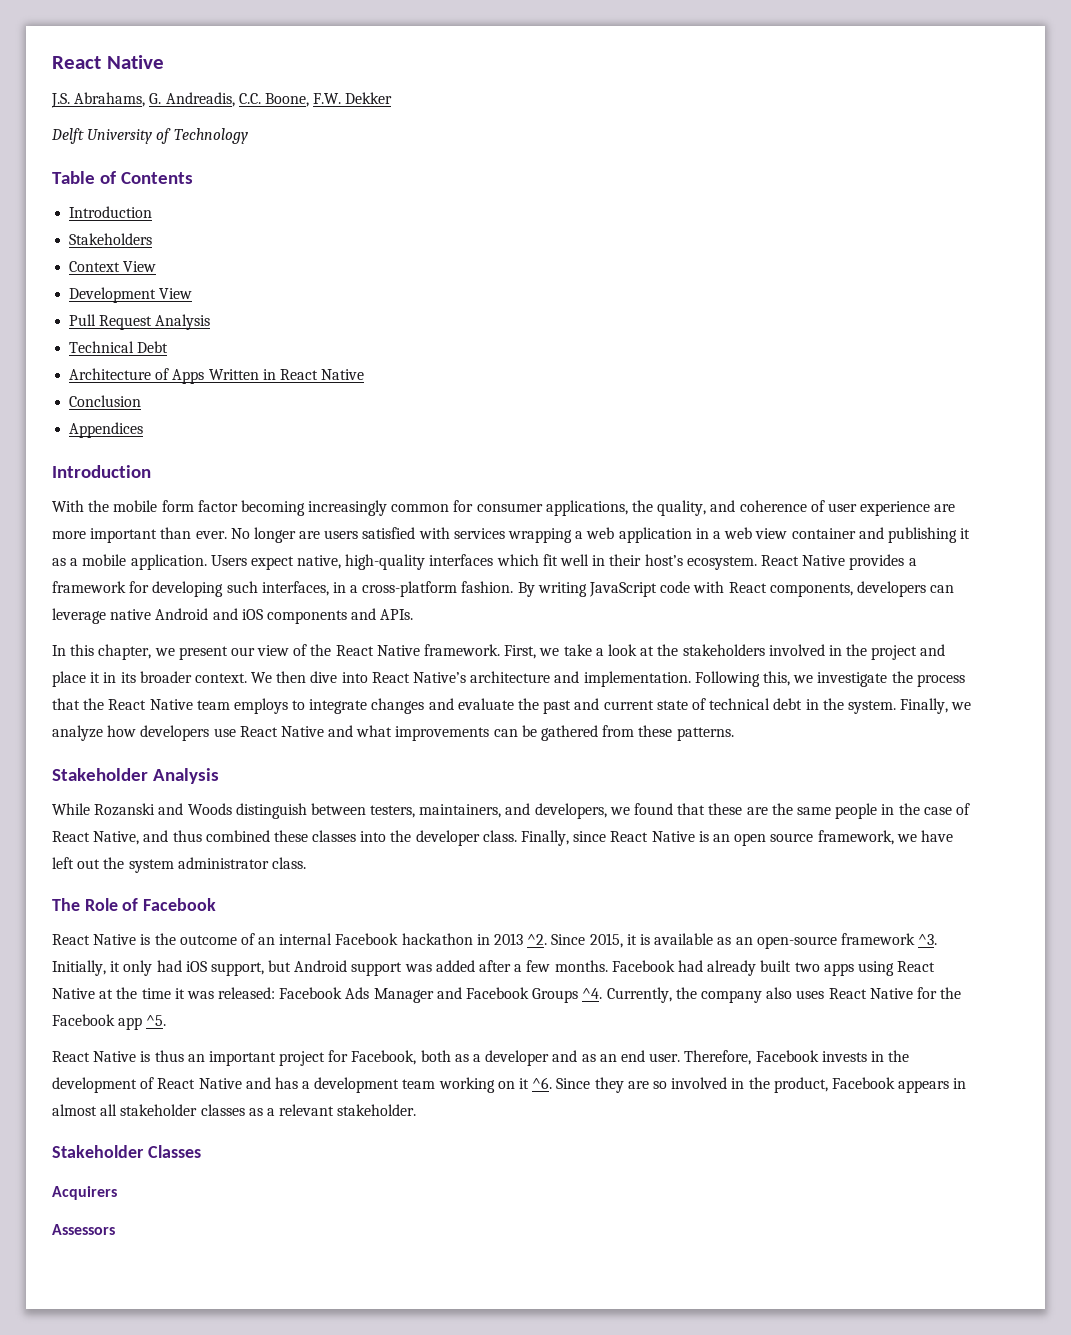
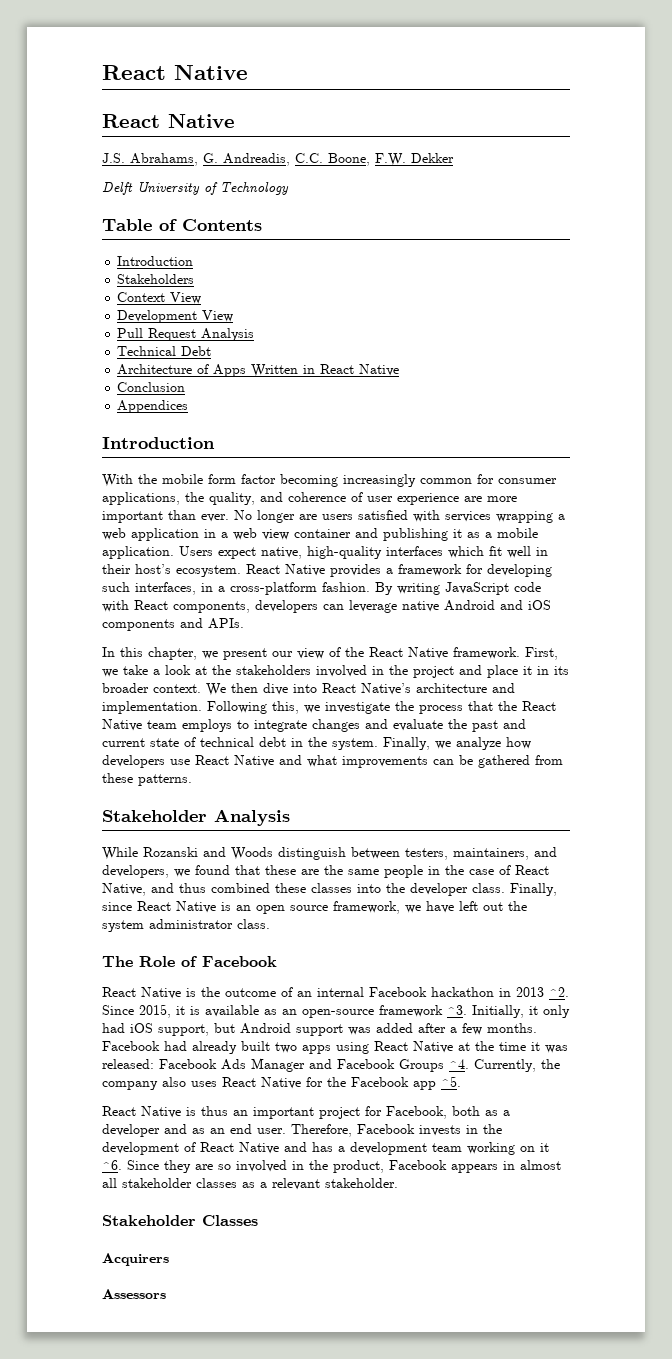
[52,55,164,69] React Native -> [102,65,248,80] [102,114,235,128] React Native // React Native

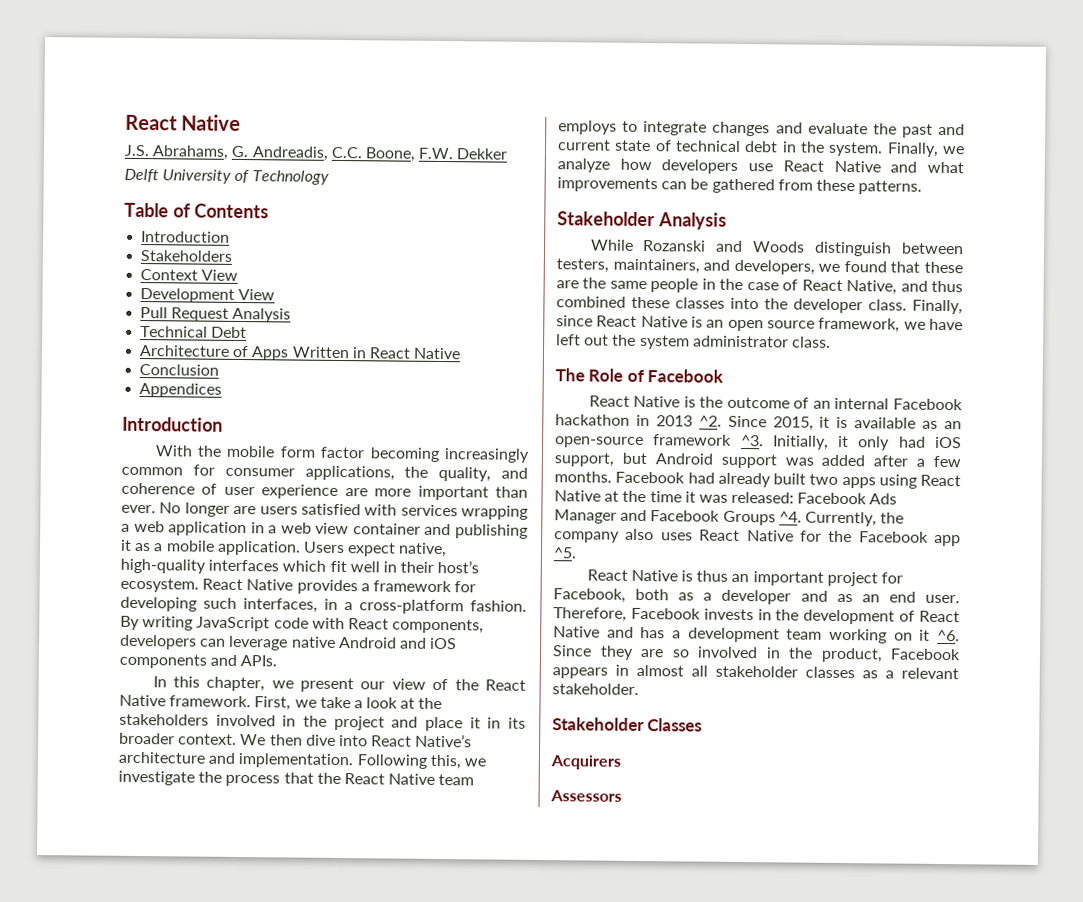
[102,65,248,80] [102,114,235,128] React Native // React Native -> [125,114,242,131] React Native

